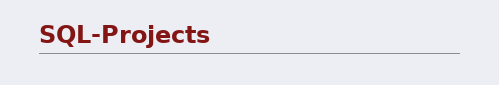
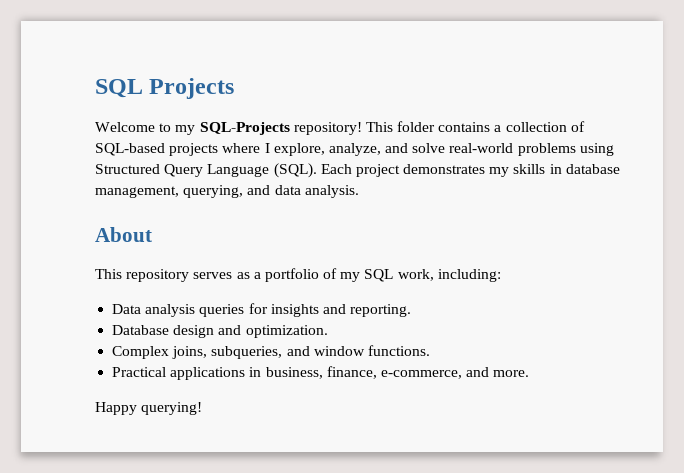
[39,25,210,48] SQL-Projects -> [95,78,235,99] [95,121,585,135] [95,143,614,156] [95,163,620,178] [95,185,359,198] [95,227,152,242] [95,268,501,282] [112,303,412,317] [112,325,328,338] [112,345,430,359] [112,366,530,380] [95,402,203,415] SQL Projects // Welcome to my SQL-Projects repository! This folder contains a collection of SQL-based projects where I explore, analyze, and solve real-world problems using Structured Query Language (SQL). Each project demonstrates my skills in database management, querying, and data analysis. // About // This repository serves as a portfolio of my SQL work, including: // Data analysis queries for insights and reporting. // Database design and optimization. // Complex joins, subqueries, and window functions. // Practical applications in business, finance, e-commerce, and more. // Happy querying!

